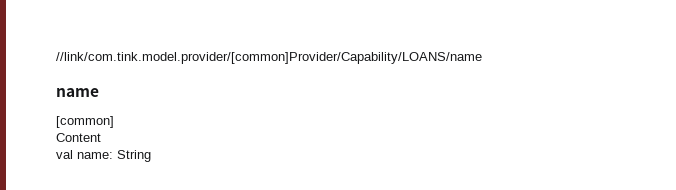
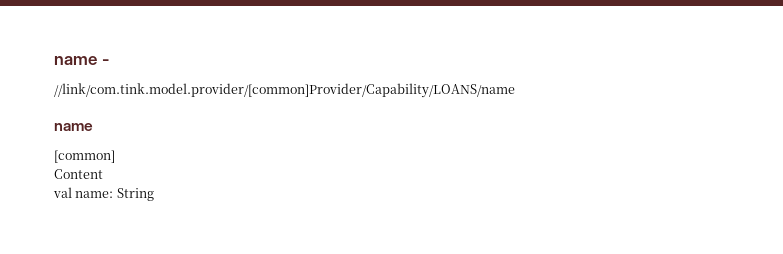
(56, 58) none -> [54,56,109,65] name - //

